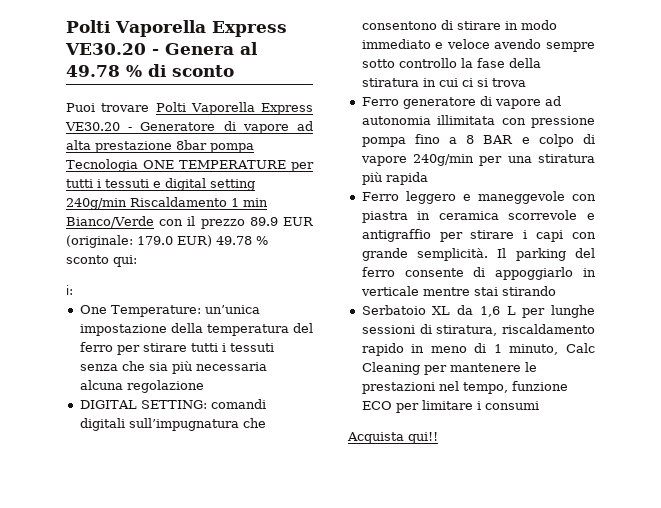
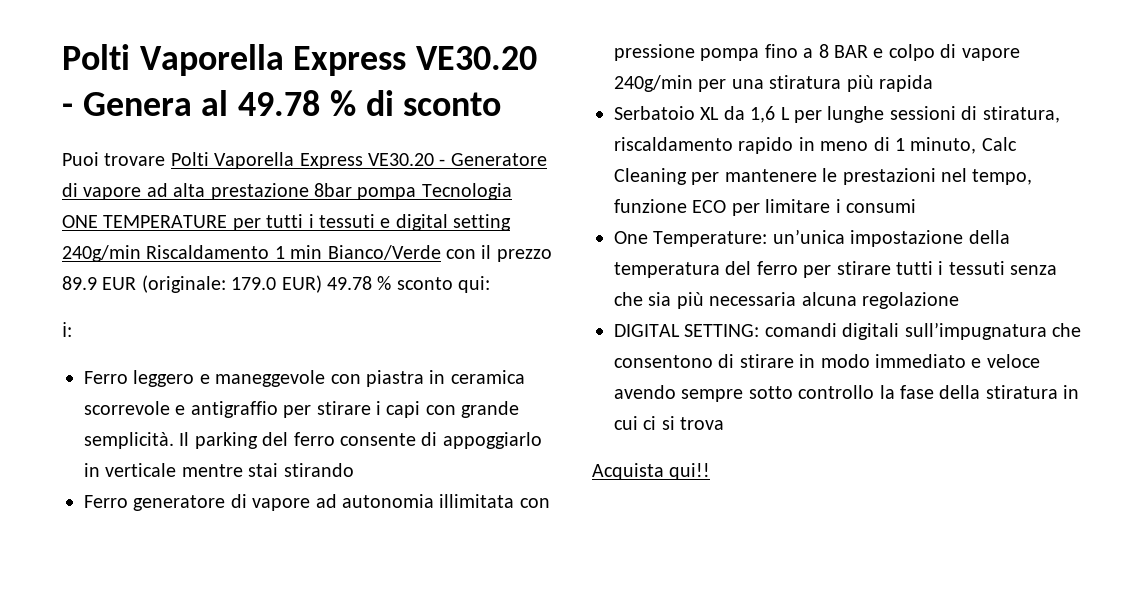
(73, 290) none -> [84,370,525,387] [84,401,520,418] [84,432,542,449] [84,463,354,477] [84,494,550,511] [614,44,1020,61] [614,75,933,92] [614,106,1060,123] [614,137,1017,154] [614,168,1033,185] [614,199,916,216] // Ferro leggero e maneggevole con piastra in ceramica scorrevole e antigraffio per stirare i capi con grande semplicità. Il parking del ferro consente di appoggiarlo in verticale mentre stai stirando // Ferro generatore di vapore ad autonomia illimitata con pressione pompa fino a 8 BAR e colpo di vapore 240g/min per una stiratura più rapida // Serbatoio XL da 1,6 L per lunghe sessioni di stiratura, riscaldamento rapido in meno di 1 minuto, Calc Cleaning per mantenere le prestazioni nel tempo, funzione ECO per limitare i consumi
[361,96,561,109] [361,115,595,128] [361,134,595,147] [360,154,595,166] [361,172,428,185] [361,191,596,204] [361,210,595,223] [361,229,596,242] [361,248,595,261] [361,267,596,280] [360,286,556,296] [361,305,595,318] [361,324,595,336] [361,343,595,356] [361,362,537,375] [361,381,568,394] [361,400,539,413] // Ferro generatore di vapore ad autonomia illimitata con pressione pompa fino a 8 BAR e colpo di vapore 240g/min per una stiratura più rapida // Ferro leggero e maneggevole con piastra in ceramica scorrevole e antigraffio per stirare i capi con grande semplicità. Il parking del ferro consente di appoggiarlo in verticale mentre stai stirando // Serbatoio XL da 1,6 L per lunghe sessioni di stiratura, riscaldamento rapido in meno di 1 minuto, Calc Cleaning per mantenere le prestazioni nel tempo, funzione ECO per limitare i consumi -> (725, 423) none

